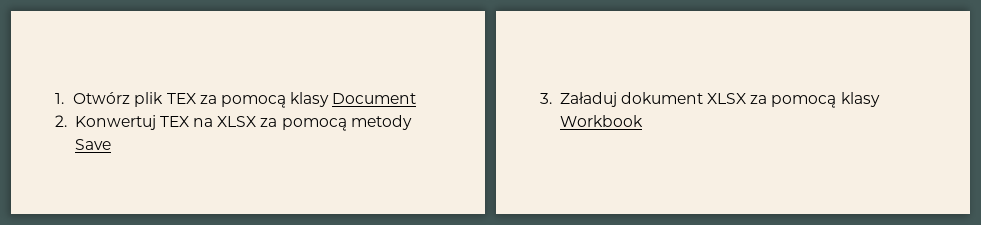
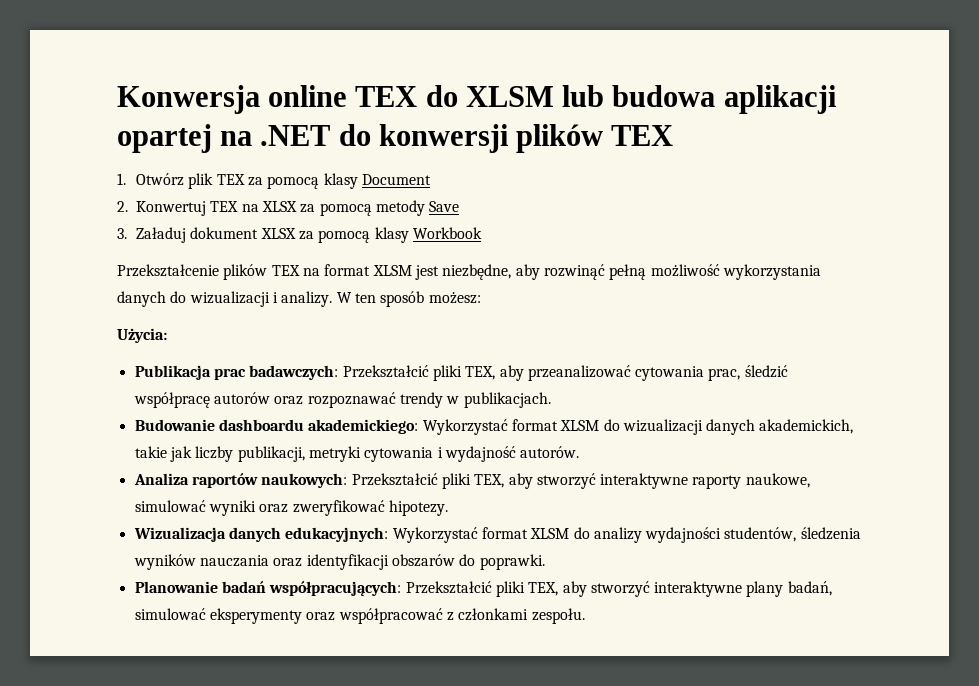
(55, 98) none -> [117,85,837,114] [117,124,674,153] Konwersja online TEX do XLSM lub budowa aplikacji opartej na .NET do konwersji plików TEX //
(643, 121) none -> [117,264,821,280] [117,291,481,307] [117,328,167,343] [134,365,788,381] [133,392,551,408] [134,419,854,435] [134,446,580,462] [133,473,810,489] [134,500,448,516] [133,527,861,543] [133,554,545,570] [134,581,832,597] [134,608,585,624] // Przekształcenie plików TEX na format XLSM jest niezbędne, aby rozwinąć pełną możliwość wykorzystania danych do wizualizacji i analizy. W ten sposób możesz: // Użycia: // Publikacja prac badawczych: Przekształcić pliki TEX, aby przeanalizować cytowania prac, śledzić współpracę autorów oraz rozpoznawać trendy w publikacjach. // Budowanie dashboardu akademickiego: Wykorzystać format XLSM do wizualizacji danych akademickich, takie jak liczby publikacji, metryki cytowania i wydajność autorów. // Analiza raportów naukowych: Przekształcić pliki TEX, aby stworzyć interaktywne raporty naukowe, simulować wyniki oraz zweryfikować hipotezy. // Wizualizacja danych edukacyjnych: Wykorzystać format XLSM do analizy wydajności studentów, śledzenia wyników nauczania oraz identyfikacji obszarów do poprawki. // Planowanie badań współpracujących: Przekształcić pliki TEX, aby stworzyć interaktywne plany badań, simulować eksperymenty oraz współpracować z członkami zespołu.

